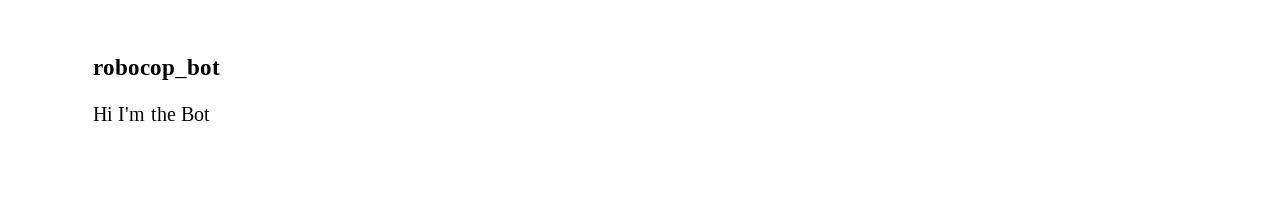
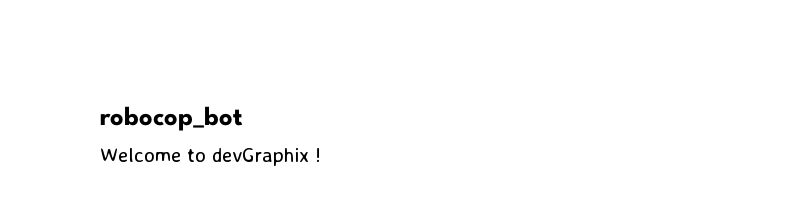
[93,107,211,121] Hi I'm the Bot -> [100,148,321,166] Welcome to devGraphix !

